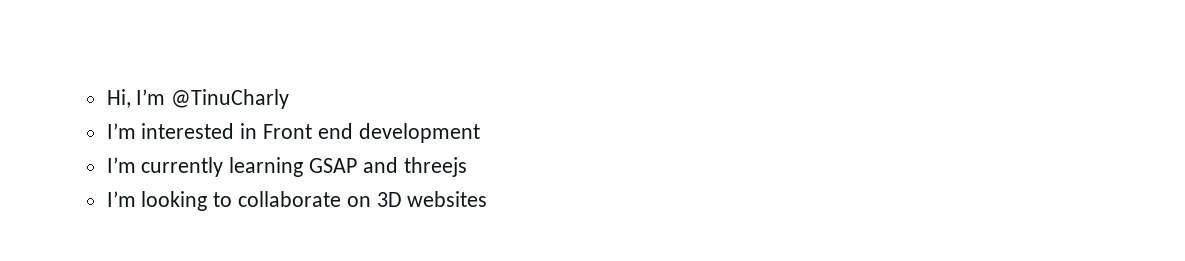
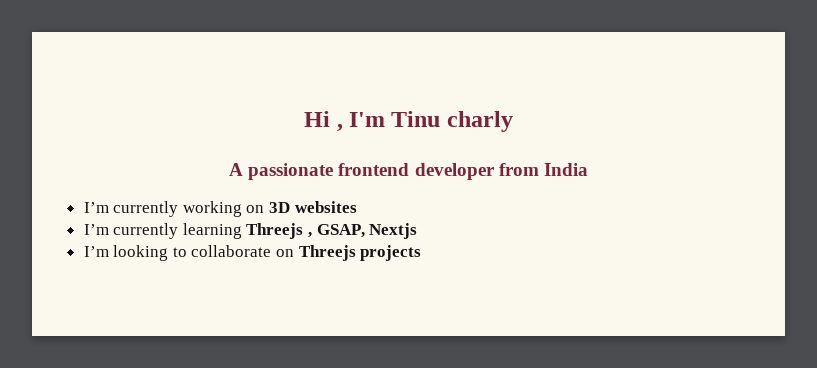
[106,89,290,109] [106,123,480,143] Hi, I’m @TinuCharly // I’m interested in Front end development -> [304,111,513,132] [229,163,588,180] [83,201,357,217] Hi , I'm Tinu charly // A passionate frontend developer from India // I’m currently working on 3D websites
[309,157,467,177] GSAP and threejs -> [246,223,418,239] Threejs , GSAP, Nextjs
[376,191,488,207] 3D websites -> [298,245,422,261] Threejs projects

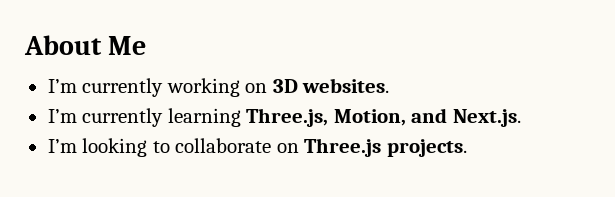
[304,111,513,132] [229,163,588,180] Hi , I'm Tinu charly // A passionate frontend developer from India -> [24,35,147,55] About Me
[294,201,357,213] websites -> [302,78,390,93] websites.
[246,223,418,239] Threejs , GSAP, Nextjs -> [246,108,521,127] Three.js, Motion, and Next.js.
[298,245,422,261] Threejs projects -> [304,138,467,157] Three.js projects.

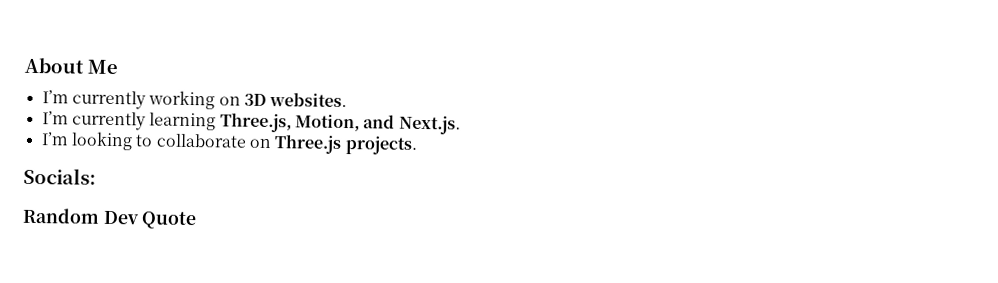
(467, 148) none -> [23,167,96,185] [22,207,198,230] // Socials: // Random Dev Quote

